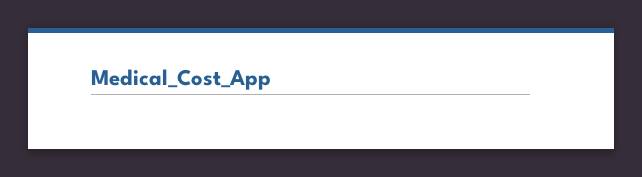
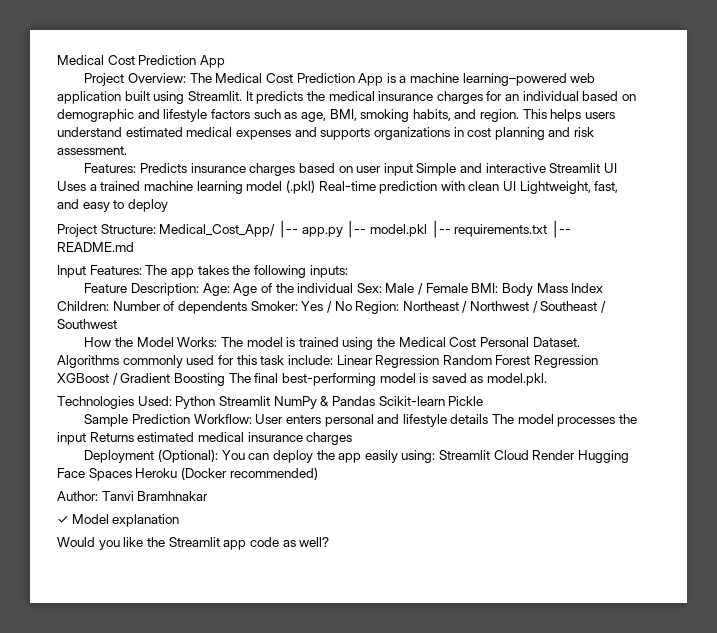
[91,69,271,90] Medical_Cost_App -> [57,55,225,68] [84,73,596,86] [57,91,637,104] [57,109,616,122] [57,127,595,140] [57,146,127,155] [84,163,618,176] [57,180,619,194] [57,199,168,212] [57,220,571,238] [57,242,134,252] [57,265,348,278] [84,283,604,296] [57,301,607,314] [57,319,117,329] [84,337,580,350] [57,355,599,368] [57,373,548,386] [57,396,484,409] [84,414,638,427] [57,432,353,445] [84,449,630,463] [57,467,318,481] [57,491,209,501] [57,514,180,527] [57,537,330,550] Medical Cost Prediction App // Project Overview: The Medical Cost Prediction App is a machine learning–powered web application built using Streamlit. It predicts the medical insurance charges for an individual based on demographic and lifestyle factors such as age, BMI, smoking habits, and region. This helps users understand estimated medical expenses and supports organizations in cost planning and risk assessment. // Features: Predicts insurance charges based on user input Simple and interactive Streamlit UI Uses a trained machine learning model (.pkl) Real-time prediction with clean UI Lightweight, fast, and easy to deploy // Project Structure: Medical_Cost_App/ │-- app.py │-- model.pkl │-- requirements.txt │-- README.md // Input Features: The app takes the following inputs: // Feature Description: Age: Age of the individual Sex: Male / Female BMI: Body Mass Index Children: Number of dependents Smoker: Yes / No Region: Northeast / Northwest / Southeast / Southwest // How the Model Works: The model is trained using the Medical Cost Personal Dataset. Algorithms commonly used for this task include: Linear Regression Random Forest Regression XGBoost / Gradient Boosting The final best-performing model is saved as model.pkl. // Technologies Used: Python Streamlit NumPy & Pandas Scikit-learn Pickle // Sample Prediction Workflow: User enters personal and lifestyle details The model processes the input Returns estimated medical insurance charges // Deployment (Optional): You can deploy the app easily using: Streamlit Cloud Render Hugging Face Spaces Heroku (Docker recommended) // Author: Tanvi Bramhnakar // ✓ Model explanation // Would you like the Streamlit app code as well?

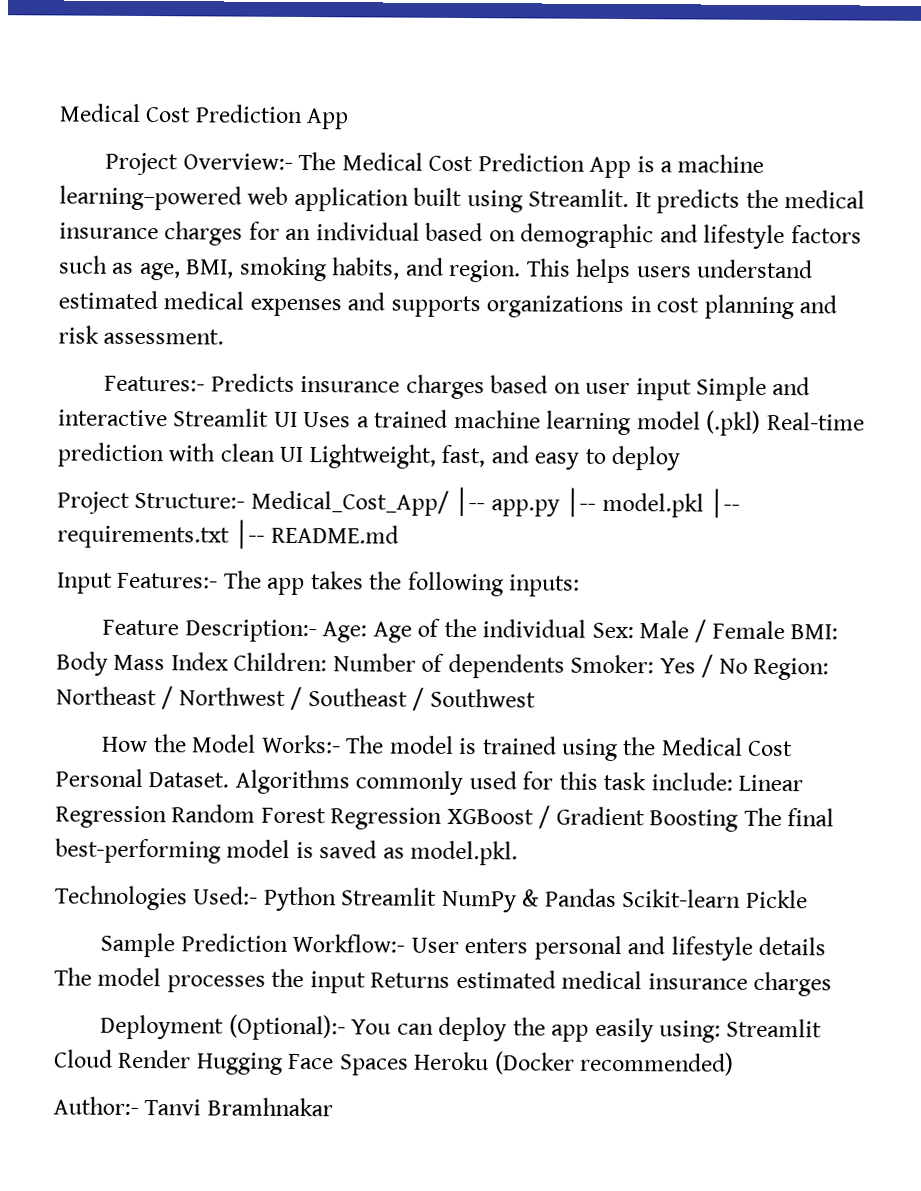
[127,73,186,83] Overview: -> [182,153,293,170] Overview:-
[84,163,137,173] Features: -> [104,375,206,392] Features:-
[100,224,156,234] Structure: -> [134,492,246,509] Structure:-
[89,265,142,275] Features: -> [117,572,219,589] Features:-
[130,283,199,296] Description: -> [184,619,317,643] Description:-
[177,337,218,347] Works: -> [261,734,341,754] Works:-
[137,396,172,406] Used: -> [193,886,259,905] Used:-
[193,414,252,424] Workflow: -> [292,933,406,953] Workflow:-
[157,449,218,463] (Optional): -> [228,1014,346,1041] (Optional):-
[57,491,98,501] Author: -> [53,1096,139,1115] Author:-
[57,514,180,527] [57,537,330,550] // ✓ Model explanation // Would you like the Streamlit app code as well? -> (333, 1107) none

